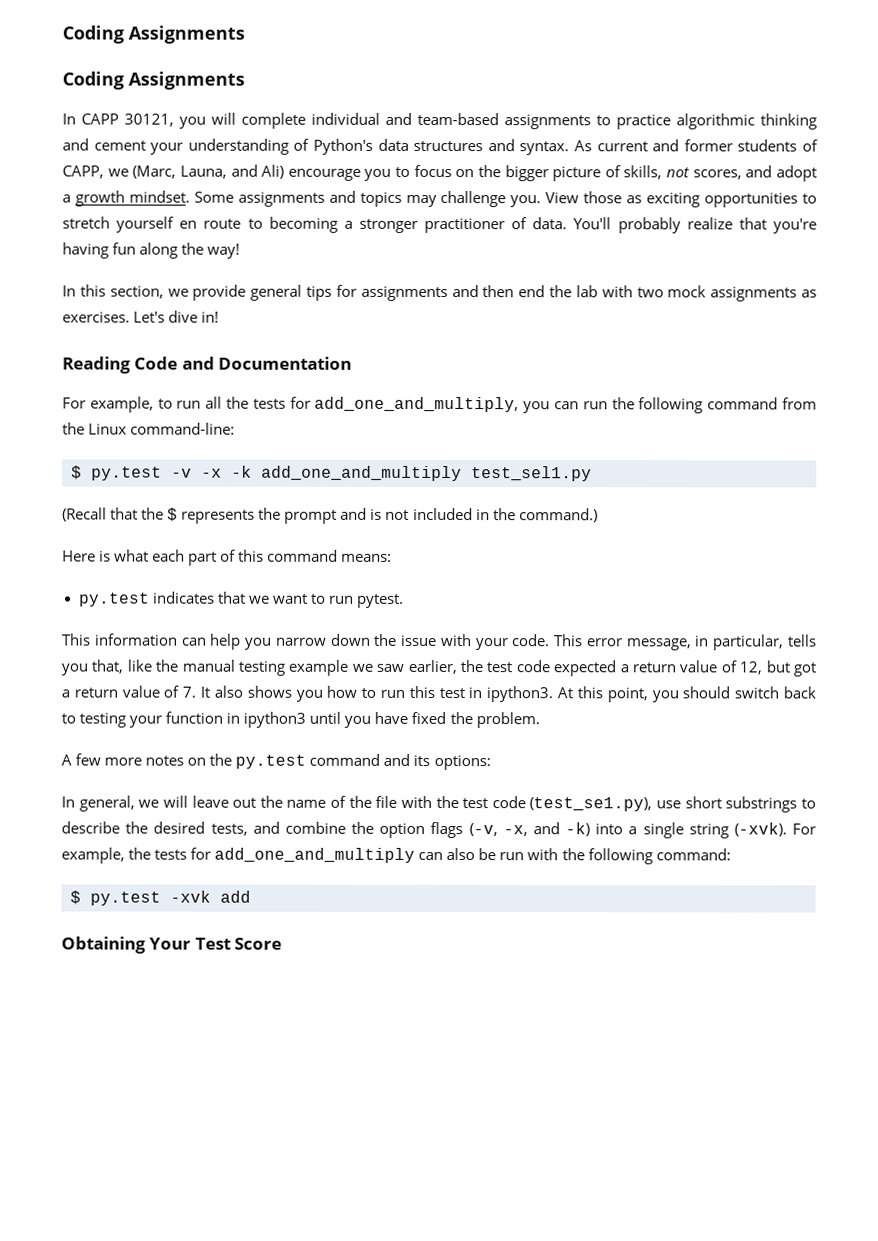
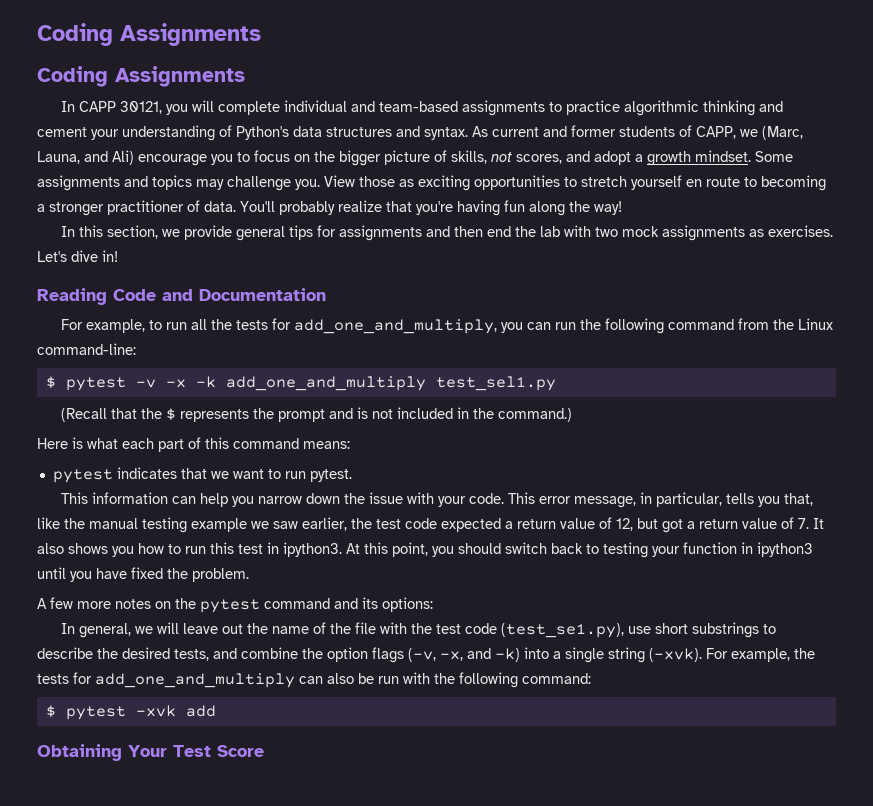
[91,466,162,481] py.test -> [65,377,126,391] pytest
[78,592,150,607] py.test -> [52,469,113,483] pytest
[235,754,307,769] py.test -> [200,599,260,613] pytest
[90,891,161,906] py.test -> [65,706,126,720] pytest

